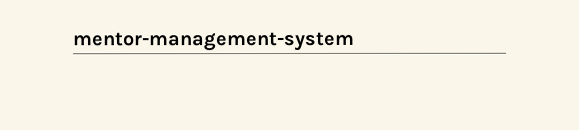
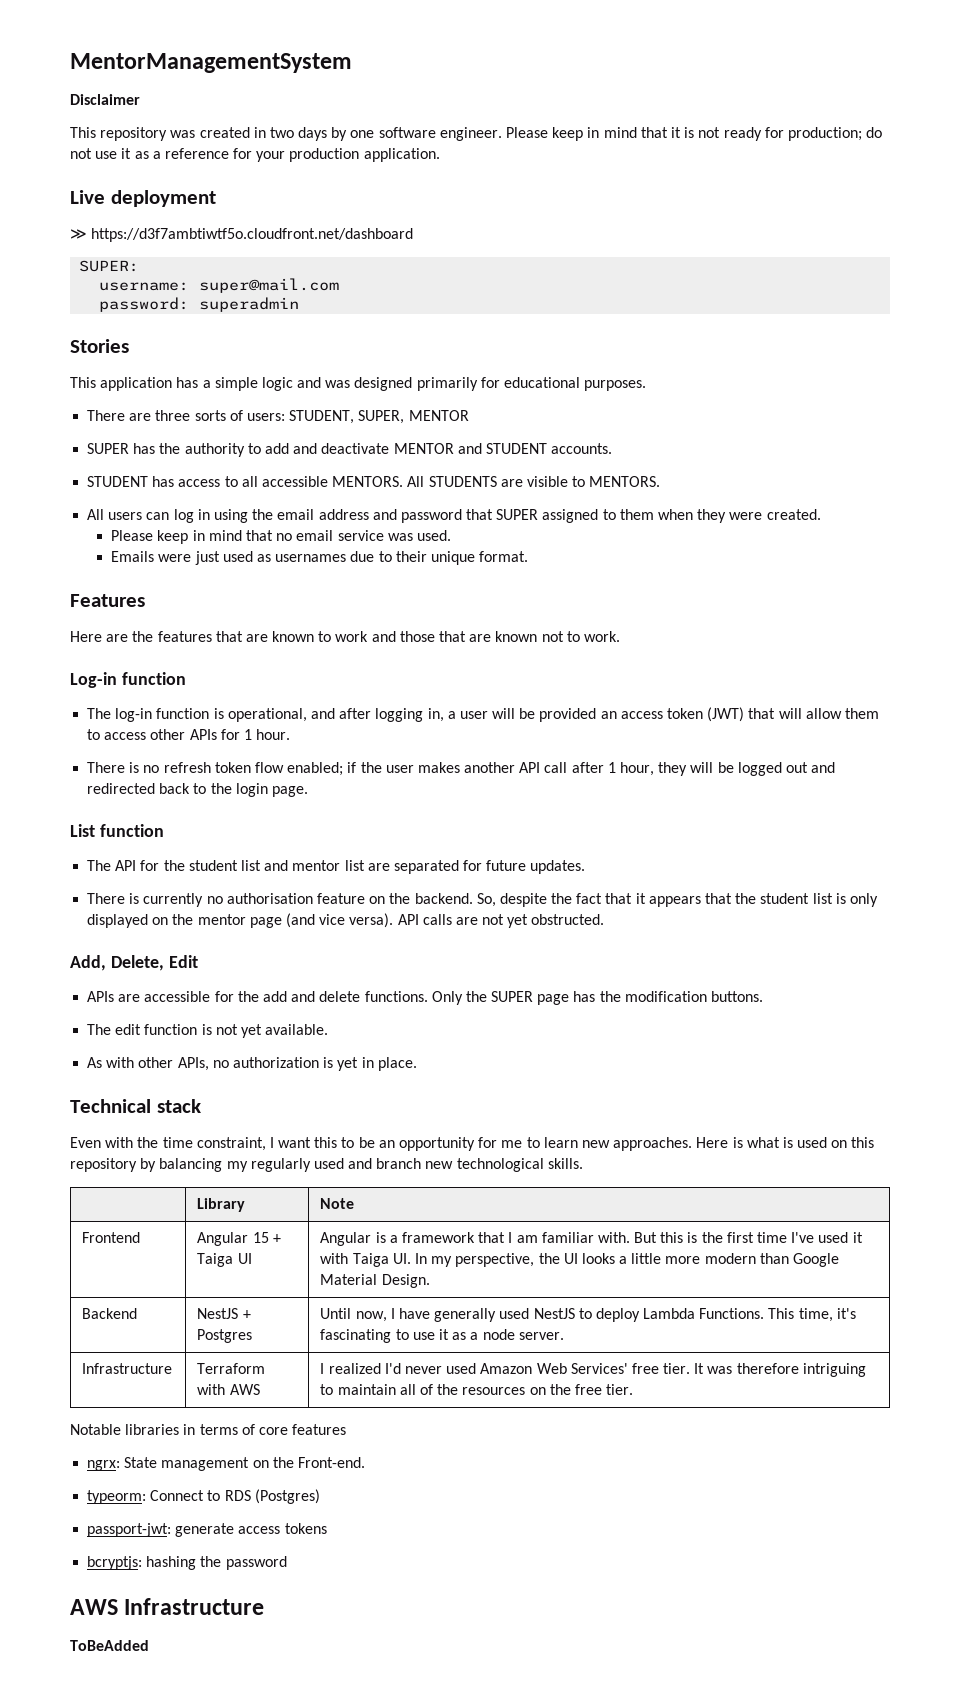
[72,31,354,52] mentor-management-system -> [70,53,352,73] [70,94,140,105] [70,127,883,141] [70,148,440,162] [70,190,216,207] [70,228,414,242] [79,260,140,272] [99,278,340,293] [99,297,300,312] [70,339,129,353] [70,377,647,391] [87,410,469,424] [87,443,613,457] [87,476,661,487] [87,509,821,523] [111,530,451,544] [111,551,529,565] [70,594,145,607] [70,631,620,642] [70,672,186,688] [87,707,879,722] [87,729,291,740] [87,762,836,776] [87,783,308,797] [70,824,164,837] [87,860,586,874] [87,893,878,907] [87,913,605,928] [70,955,198,971] [87,991,764,1005] [87,1024,329,1038] [87,1057,417,1071] [70,1099,201,1113] [70,1137,875,1151] [70,1158,583,1172] [197,1198,246,1212] [320,1198,355,1209] [82,1232,141,1243] [197,1232,281,1246] [197,1253,252,1267] [320,1232,863,1246] [320,1253,839,1267] [320,1274,430,1288] [82,1308,138,1319] [197,1308,251,1319] [197,1329,253,1343] [320,1308,856,1322] [320,1329,564,1343] [82,1363,173,1374] [197,1363,266,1374] [197,1384,260,1395] [320,1363,866,1377] [320,1384,634,1395] [70,1424,347,1435] [87,1457,365,1471] [87,1489,320,1504] [87,1523,327,1537] [87,1556,287,1570] [70,1598,265,1615] [70,1640,149,1651] MentorManagementSystem // Disclaimer // This repository was created in two days by one software engineer. Please keep in mind that it is not ready for production; do not use it as a reference for your production application. // Live deployment // ≫ https://d3f7ambtiwtf5o.cloudfront.net/dashboard // SUPER: // username: super@mail.com // password: superadmin // Stories // This application has a simple logic and was designed primarily for educational purposes. // There are three sorts of users: STUDENT, SUPER, MENTOR // SUPER has the authority to add and deactivate MENTOR and STUDENT accounts. // STUDENT has access to all accessible MENTORS. All STUDENTS are visible to MENTORS. // All users can log in using the email address and password that SUPER assigned to them when they were created. // Please keep in mind that no email service was used. // Emails were just used as usernames due to their unique format. // Features // Here are the features that are known to work and those that are known not to work. // Log-in function // The log-in function is operational, and after logging in, a user will be provided an access token (JWT) that will allow them to access other APIs for 1 hour. // There is no refresh token flow enabled; if the user makes another API call after 1 hour, they will be logged out and redirected back to the login page. // List function // The API for the student list and mentor list are separated for future updates. // There is currently no authorisation feature on the backend. So, despite the fact that it appears that the student list is only displayed on the mentor page (and vice versa). API calls are not yet obstructed. // Add, Delete, Edit // APIs are accessible for the add and delete functions. Only the SUPER page has the modification buttons. // The edit function is not yet available. // As with other APIs, no authorization is yet in place. // Technical stack // Even with the time constraint, I want this to be an opportunity for me to learn new approaches. Here is what is used on this repository by balancing my regularly used and branch new technological skills. // | Library | Note // Frontend | Angular 15 + Taiga UI | Angular is a framework that I am familiar with. But this is the first time I've used it with Taiga UI. In my perspective, the UI looks a little more modern than Google Material Design. // Backend | NestJS + Postgres | Until now, I have generally used NestJS to deploy Lambda Functions. This time, it's fascinating to use it as a node server. // Infrastructure | Terraform with AWS | I realized I'd never used Amazon Web Services' free tier. It was therefore intriguing to maintain all of the resources on the free tier. // Notable libraries in terms of core features // ngrx: State management on the Front-end. // typeorm: Connect to RDS (Postgres) // passport-jwt: generate access tokens // bcryptjs: hashing the password // AWS Infrastructure // ToBeAdded

